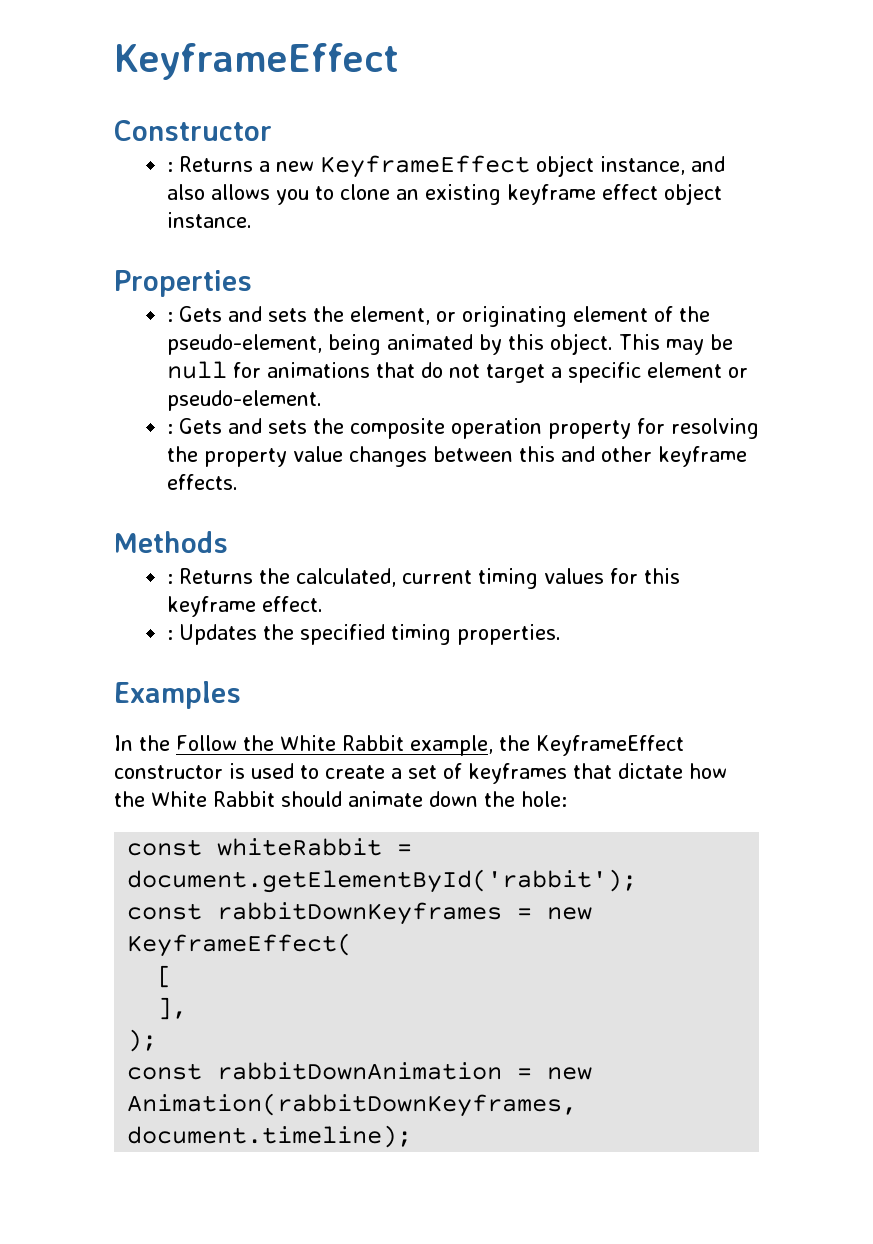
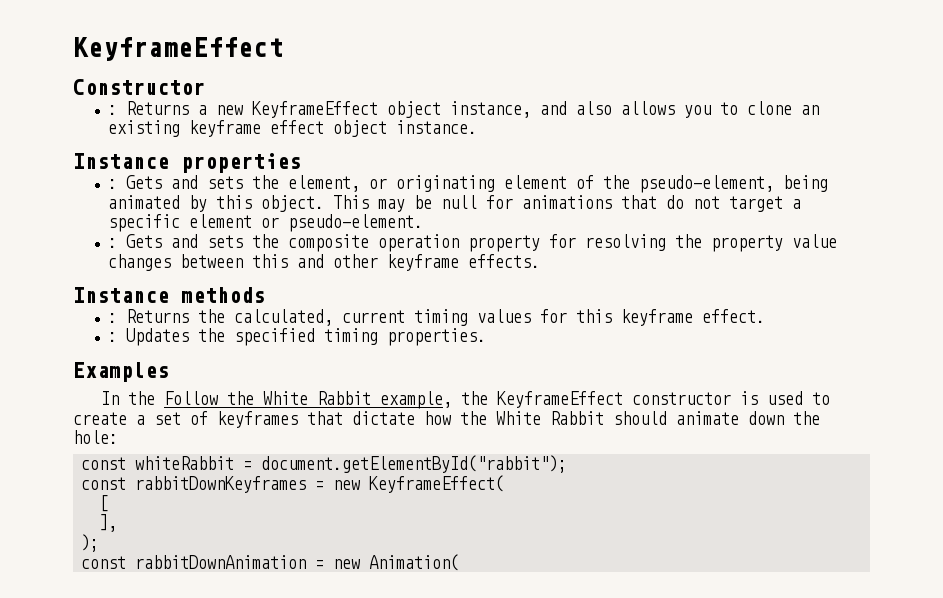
[114,270,252,297] Properties -> [73,153,301,173] Instance properties
[114,531,228,553] Methods -> [73,287,265,303] Instance methods
[127,869,638,893] document.getElementById('rabbit'); -> [261,455,568,473] document.getElementById("rabbit");
[127,1093,578,1117] [127,1125,413,1148] Animation(rabbitDownKeyframes, document.timeline); -> [369,554,460,571] Animation(

